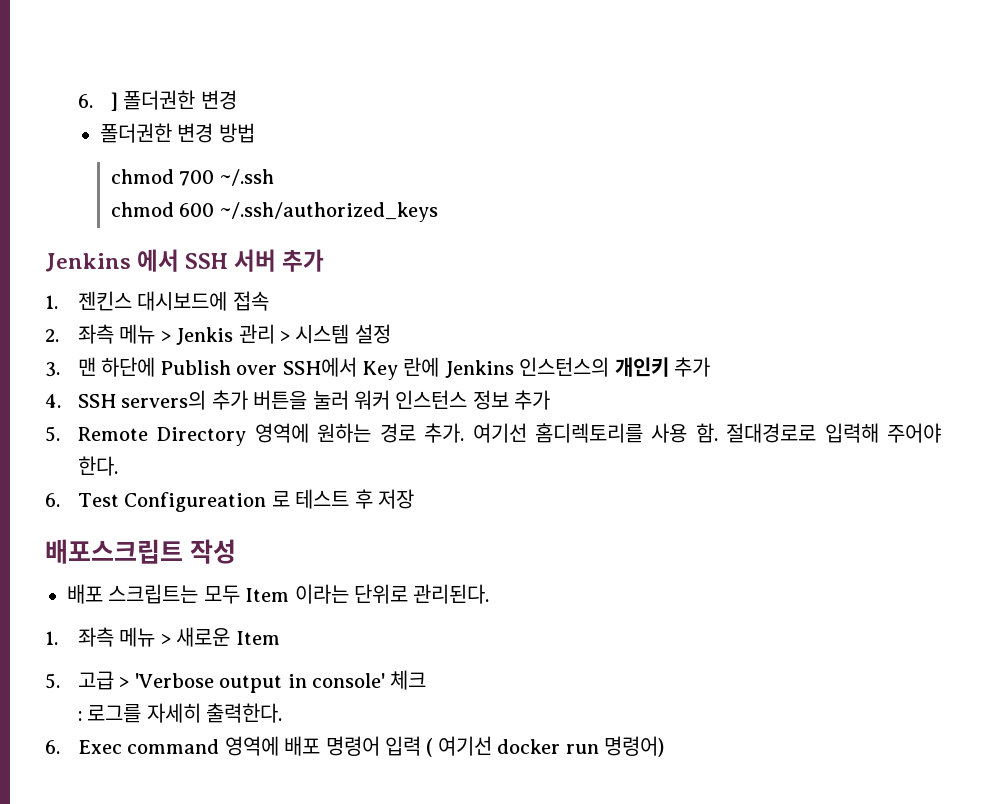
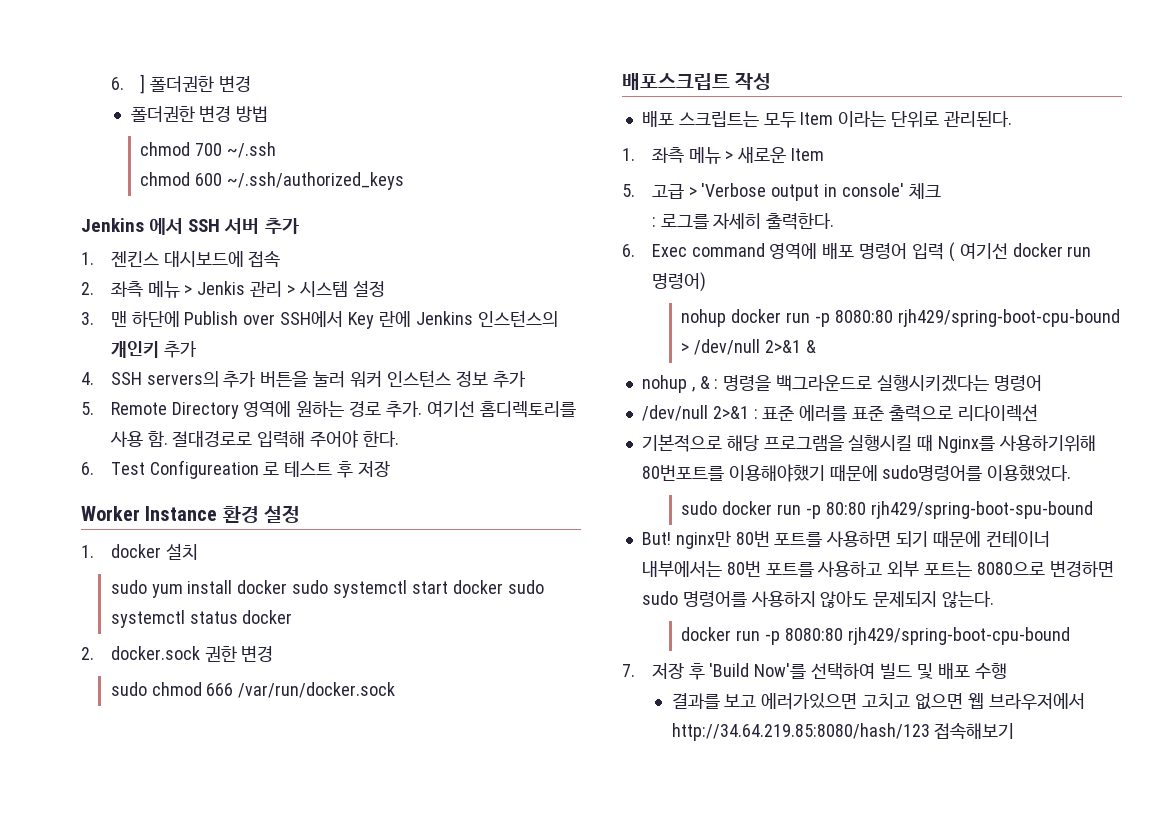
(415, 499) none -> [81,505,301,523] [81,543,198,560] [110,580,544,598] [110,610,293,628] [81,645,274,662] [110,682,396,698] // Worker Instance 환경 설정 // 1. docker 설치 // sudo yum install docker sudo systemctl start docker sudo systemctl status docker // 2. docker.sock 권한 변경 // sudo chmod 666 /var/run/docker.sock
(665, 746) none -> [681,309,1120,327] [681,339,817,355] [641,375,1042,393] [641,404,1038,422] [641,434,1096,453] [641,464,1072,482] [681,501,1093,519] [641,530,1050,549] [641,560,1114,577] [641,591,995,608] [681,627,1070,645] [622,662,1007,680] [671,693,1085,710] [671,723,1015,741] // nohup docker run -p 8080:80 rjh429/spring-boot-cpu-bound > /dev/null 2>&1 & // nohup , & : 명령을 백그라운드로 실행시키겠다는 명령어 // /dev/null 2>&1 : 표준 에러를 표준 출력으로 리다이렉션 // 기본적으로 해당 프로그램을 실행시킬 때 Nginx를 사용하기위해 80번포트를 이용해야했기 때문에 sudo명령어를 이용했었다. // sudo docker run -p 80:80 rjh429/spring-boot-spu-bound // But! nginx만 80번 포트를 사용하면 되기 때문에 컨테이너 내부에서는 80번 포트를 사용하고 외부 포트는 8080으로 변경하면 sudo 명령어를 사용하지 않아도 문제되지 않는다. // docker run -p 8080:80 rjh429/spring-boot-cpu-bound // 7. 저장 후 'Build Now'를 선택하여 빌드 및 배포 수행 // 결과를 보고 에러가있으면 고치고 없으면 웹 브라우저에서 http://34.64.219.85:8080/hash/123 접속해보기

